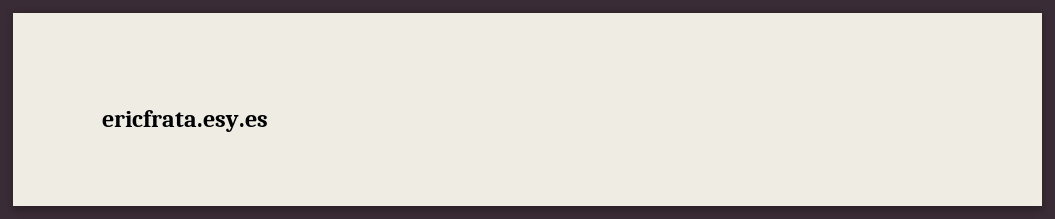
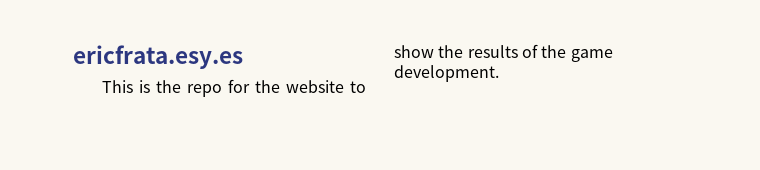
(268, 121) none -> [101,79,366,97] [394,44,613,62] [394,65,499,82] // This is the repo for the website to show the results of the game development.

